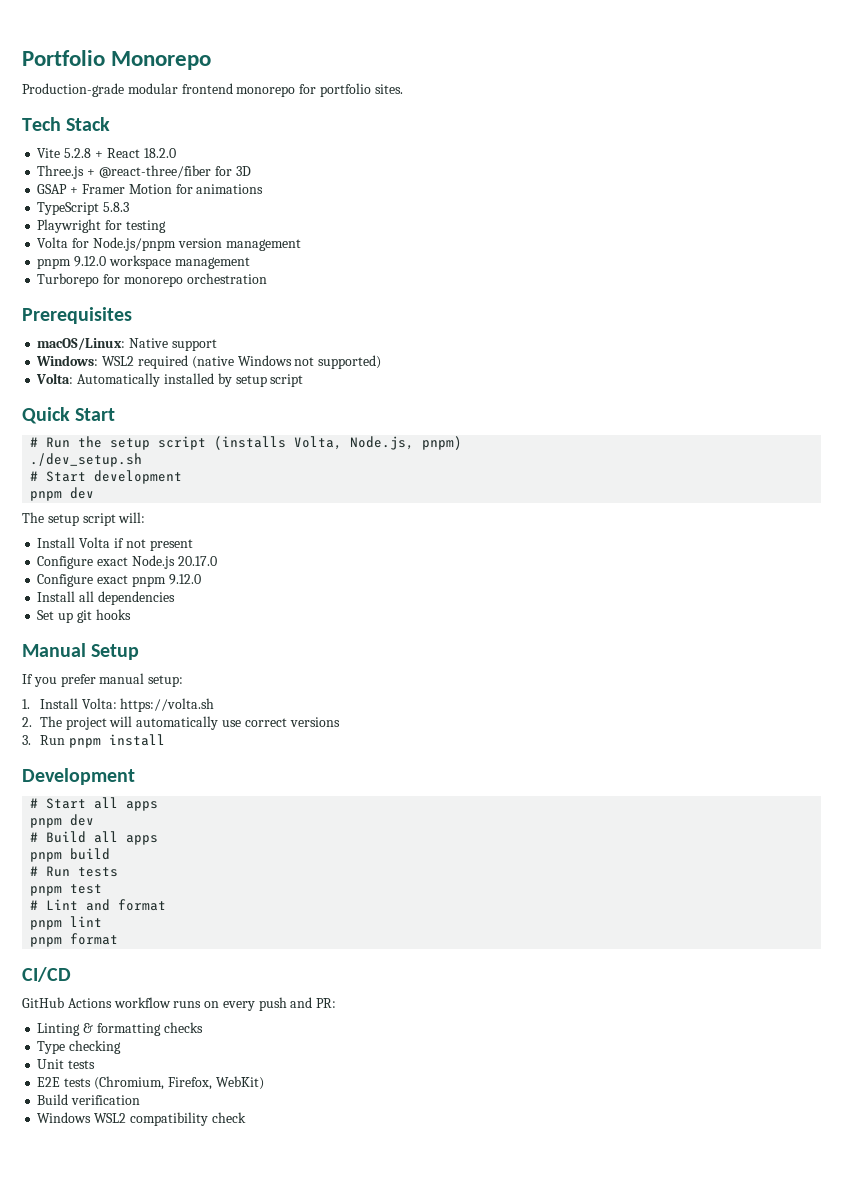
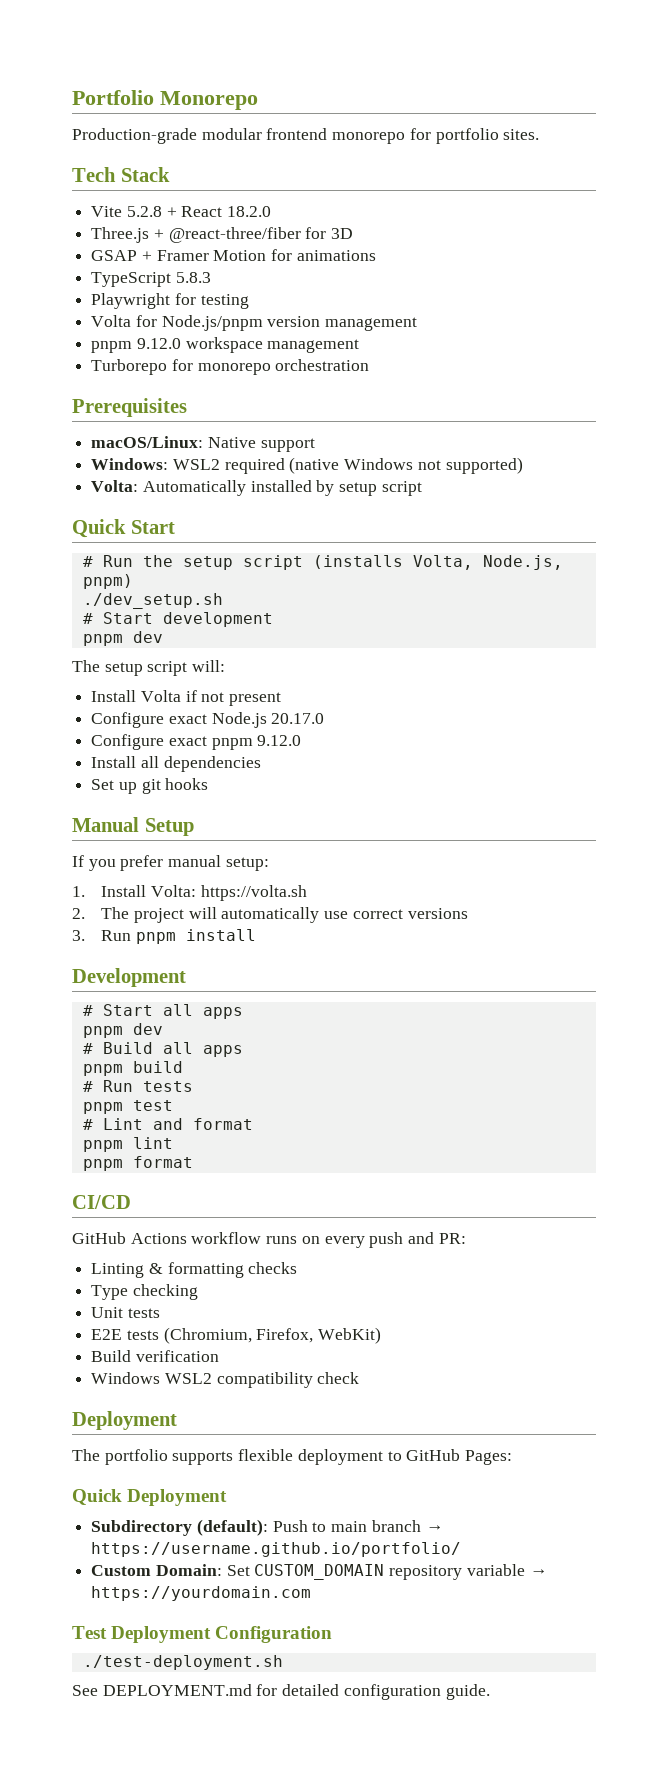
(246, 1117) none -> [72,1411,177,1430] [72,1449,513,1465] [72,1489,228,1506] [91,1519,444,1536] [91,1542,462,1557] [91,1564,548,1580] [91,1586,312,1601] [72,1626,333,1643] [82,1655,283,1670] [72,1684,490,1700] // Deployment // The portfolio supports flexible deployment to GitHub Pages: // Quick Deployment // Subdirectory (default): Push to main branch → https://username.github.io/portfolio/ // Custom Domain: Set CUSTOM_DOMAIN repository variable → https://yourdomain.com // Test Deployment Configuration // ./test-deployment.sh // See DEPLOYMENT.md for detailed configuration guide.

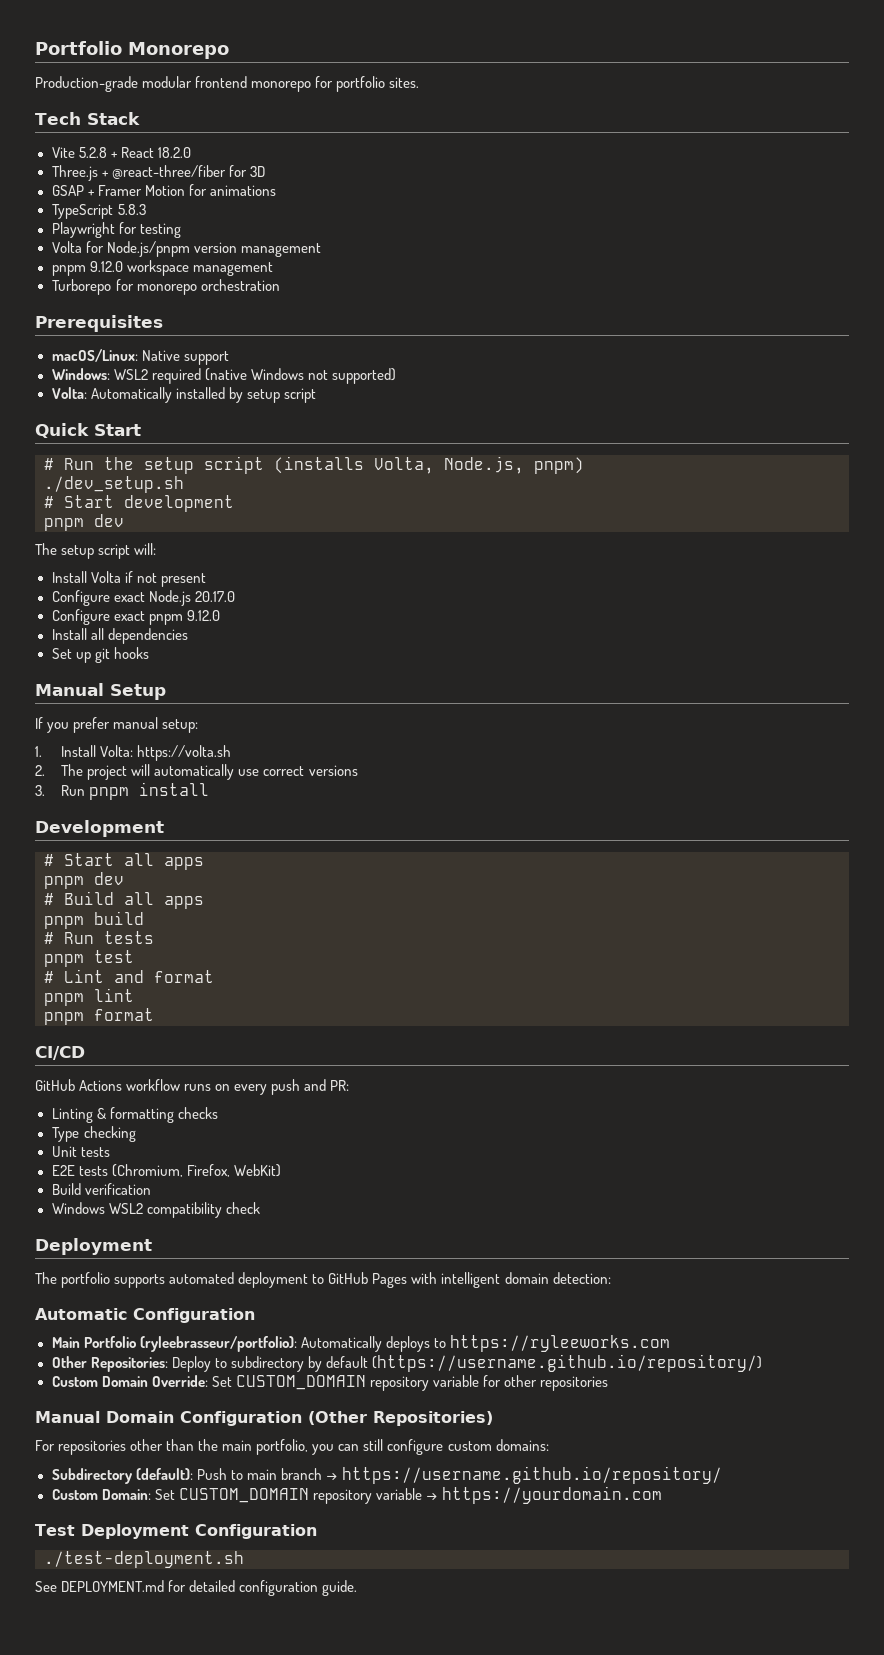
[238,1449,294,1461] flexible -> [169,1272,235,1284] automated
[465,1450,513,1465] [72,1489,228,1506] Pages: // Quick Deployment -> [372,1272,611,1288] [35,1308,255,1323] [51,1335,670,1352] [51,1354,762,1372] [51,1375,608,1391] [35,1411,493,1426] [35,1439,549,1455] Pages with intelligent domain detection: // Automatic Configuration // Main Portfolio (ryleebrasseur/portfolio): Automatically deploys to https://ryleeworks.com // Other Repositories: Deploy to subdirectory by default (https://username.github.io/repository/) // Custom Domain Override: Set CUSTOM_DOMAIN repository variable for other repositories // Manual Domain Configuration (Other Repositories) // For repositories other than the main portfolio, you can still configure custom domains:
[91,1542,462,1557] https://username.github.io/portfolio/ -> [341,1466,722,1484] https://username.github.io/repository/

